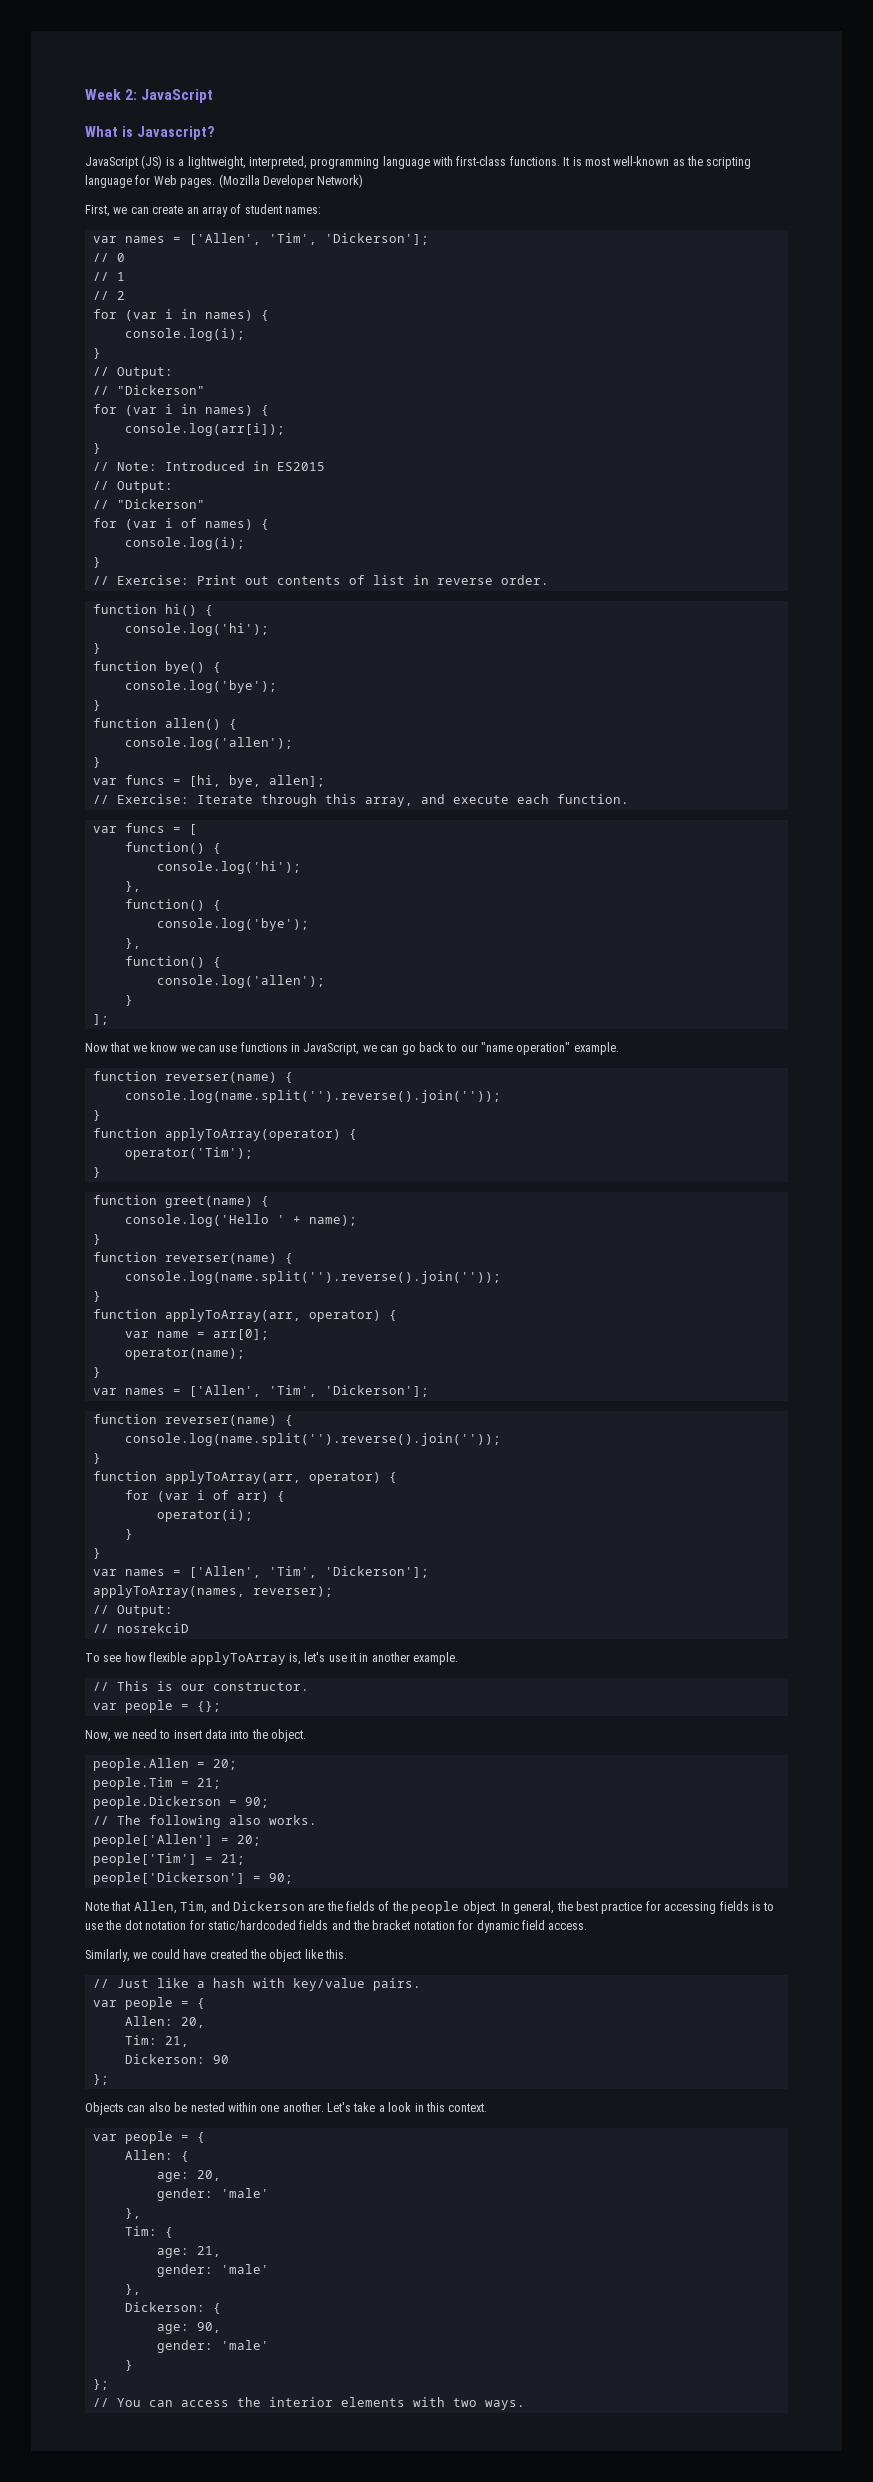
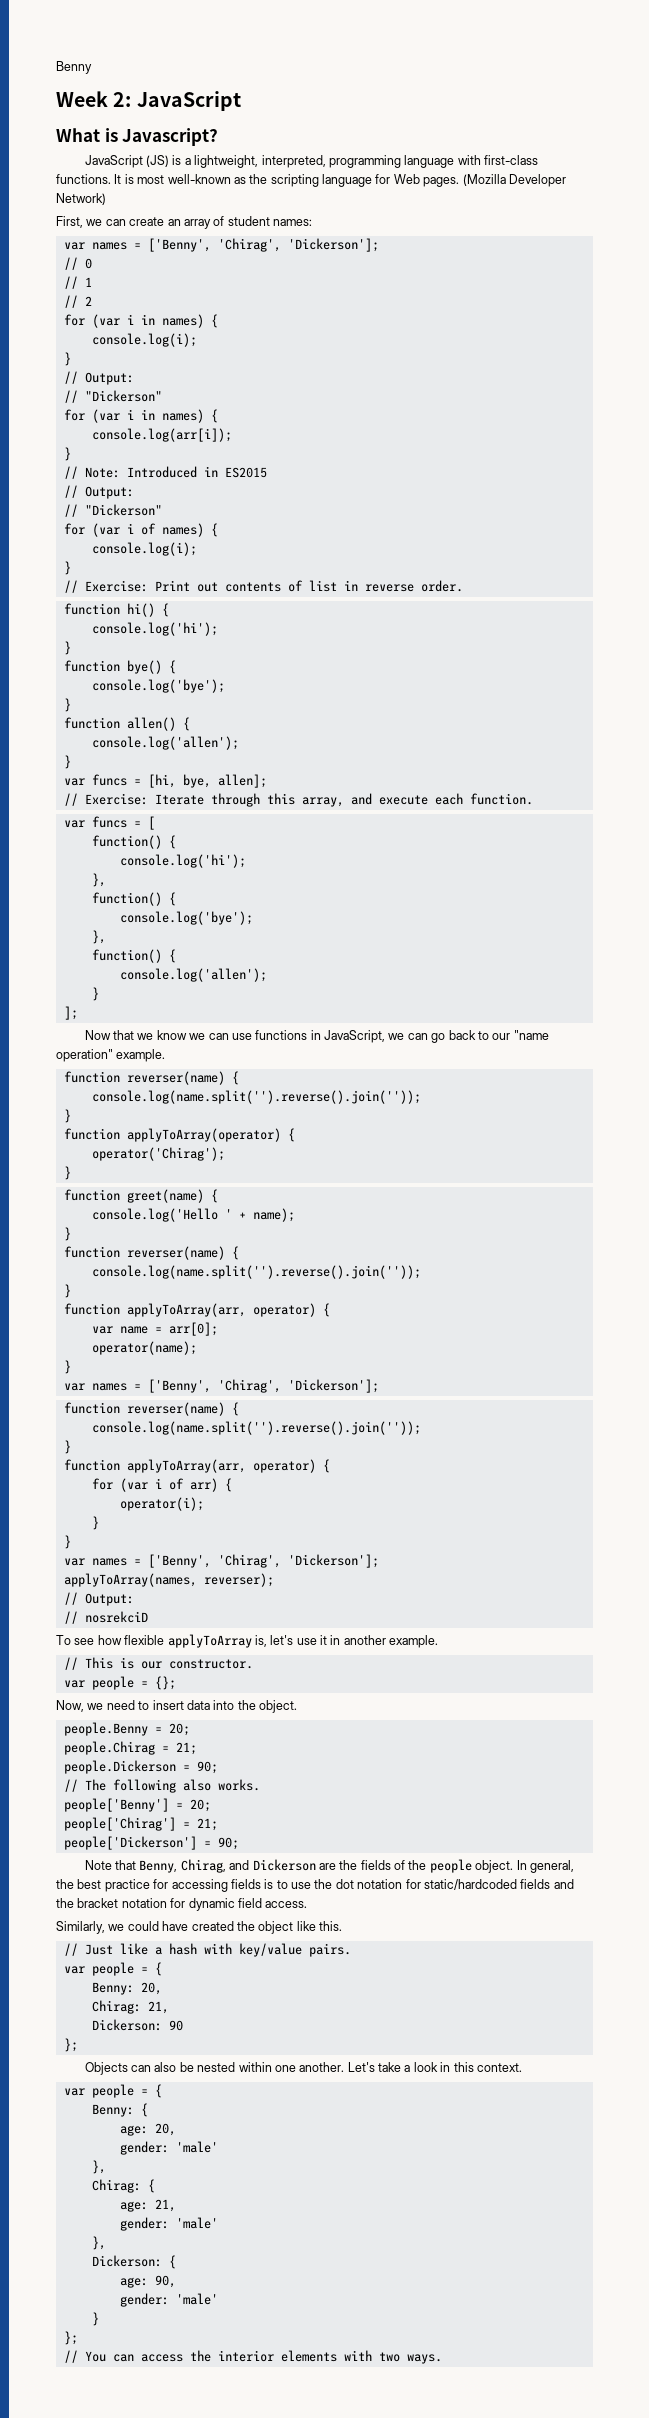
(85, 94) none -> [56,61,92,74] Benny //
[188,233,317,245] ['Allen', 'Tim', -> [147,238,281,252] ['Benny', 'Chirag',
[124,1147,253,1160] operator('Tim'); -> [91,1147,225,1161] operator('Chirag');
[188,1385,317,1397] ['Allen', 'Tim', -> [147,1379,281,1393] ['Benny', 'Chirag',
[188,1566,317,1578] ['Allen', 'Tim', -> [147,1554,281,1568] ['Benny', 'Chirag',
[92,1758,237,1771] [92,1777,173,1790] people.Allen = 20; // people.Tim -> [63,1722,190,1736] [63,1741,155,1755] people.Benny = 20; // people.Chirag
[92,1834,261,1847] [92,1853,197,1866] people['Allen'] = 20; // people['Tim'] -> [63,1798,211,1812] [63,1817,176,1831] people['Benny'] = 20; // people['Chirag']
[133,1901,208,1914] Allen, Tim, -> [139,1859,226,1873] Benny, Chirag,
[124,2016,205,2028] [124,2035,157,2045] Allen: 20, // Tim: -> [91,1982,162,1995] [91,2000,141,2014] Benny: 20, // Chirag:
[124,2150,173,2160] Allen: -> [91,2104,134,2117] Benny:
[124,2226,157,2236] Tim: -> [91,2179,141,2193] Chirag:

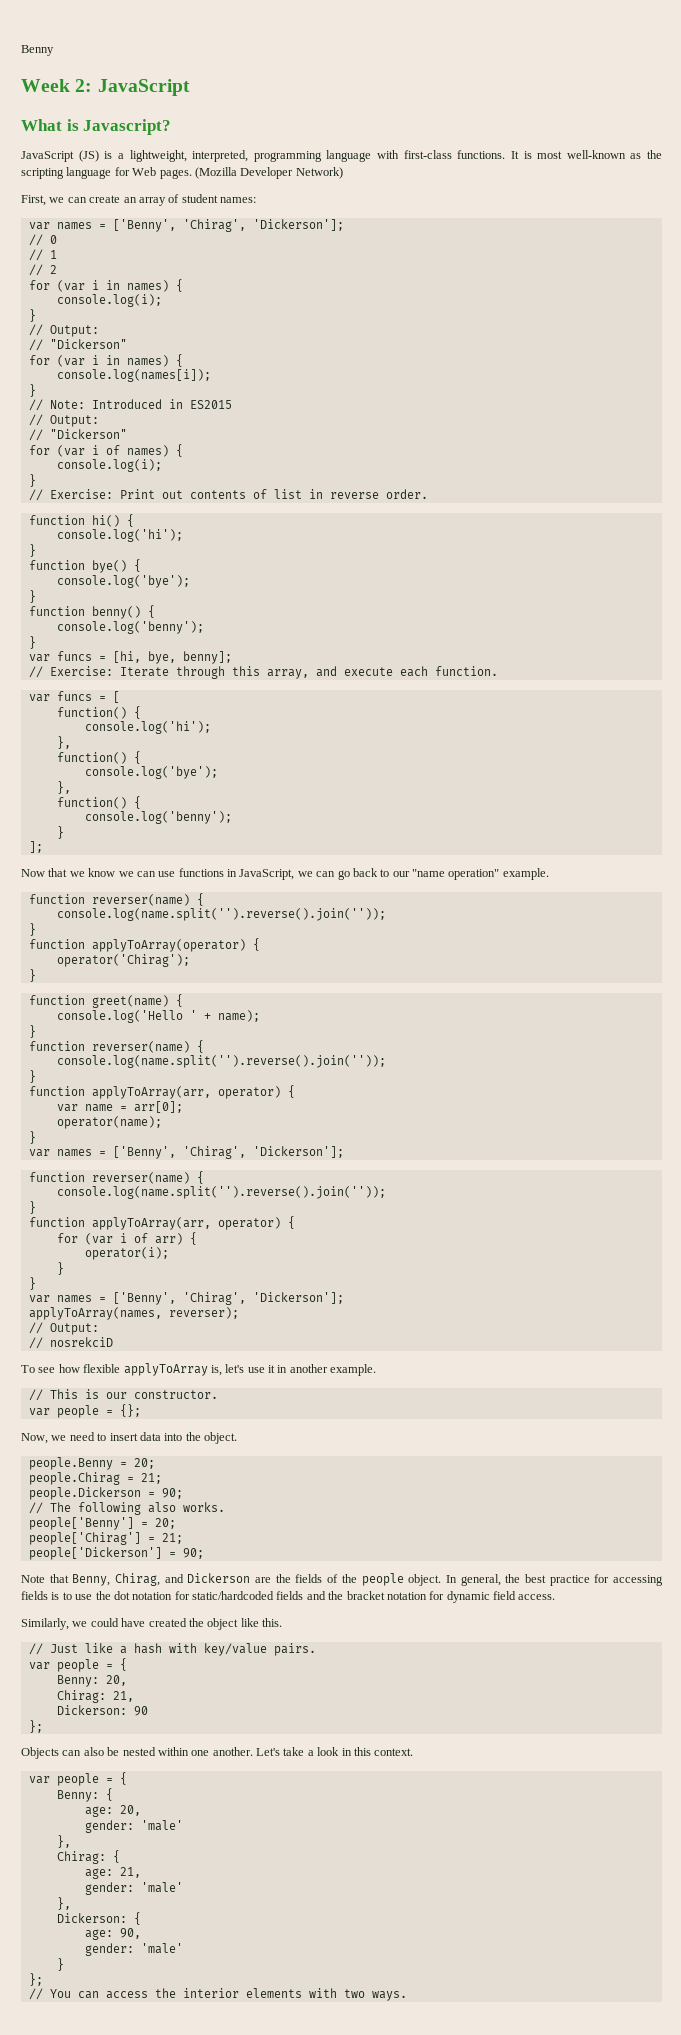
[91,428,232,442] console.log(arr[i]); -> [56,369,211,382] console.log(names[i]);
[126,717,190,731] [91,736,239,750] allen() { // console.log('allen'); -> [91,605,155,619] [56,621,204,634] benny() { // console.log('benny');
[217,774,267,788] allen]; -> [182,651,232,664] benny];
[119,968,267,982] console.log('allen'); -> [84,811,232,824] console.log('benny');

